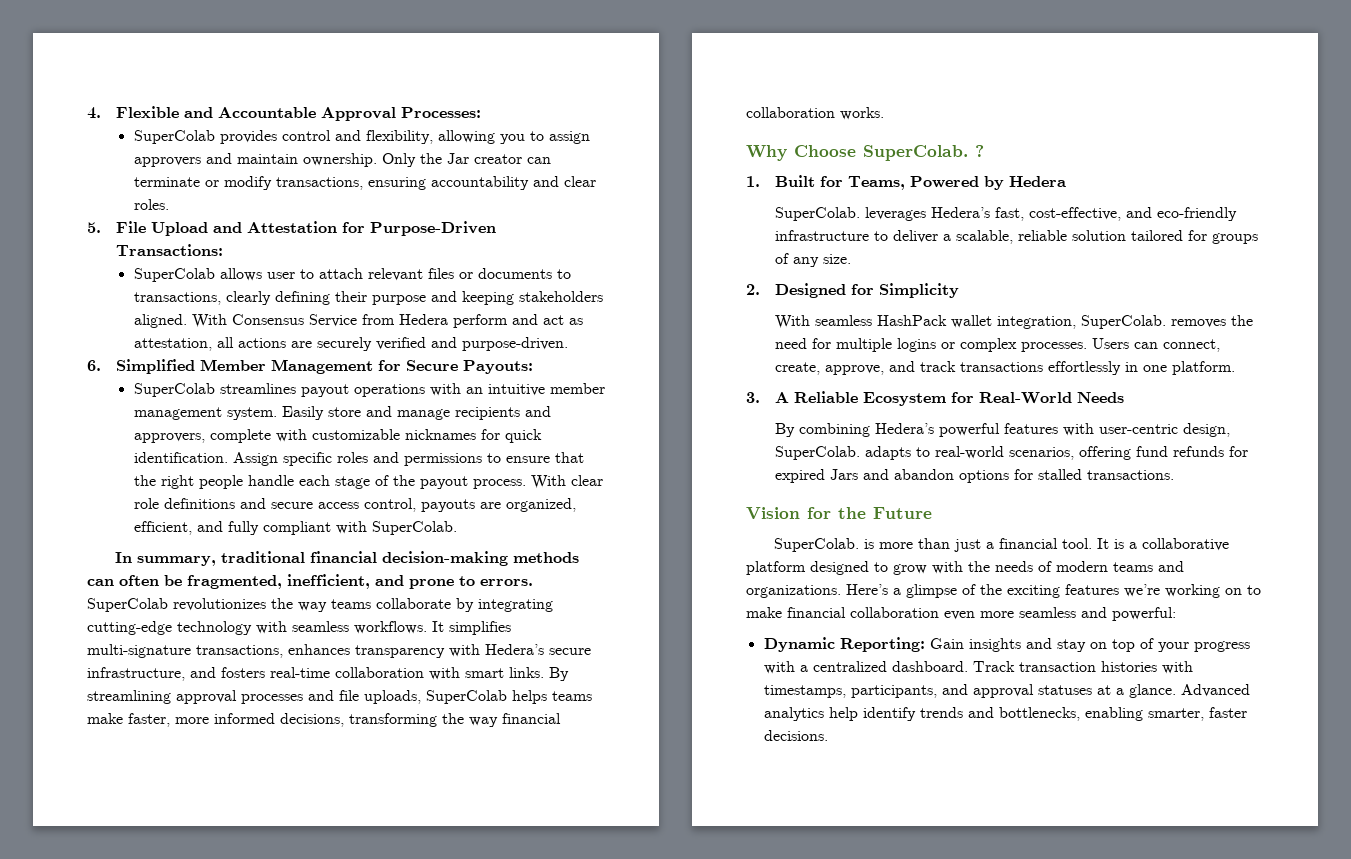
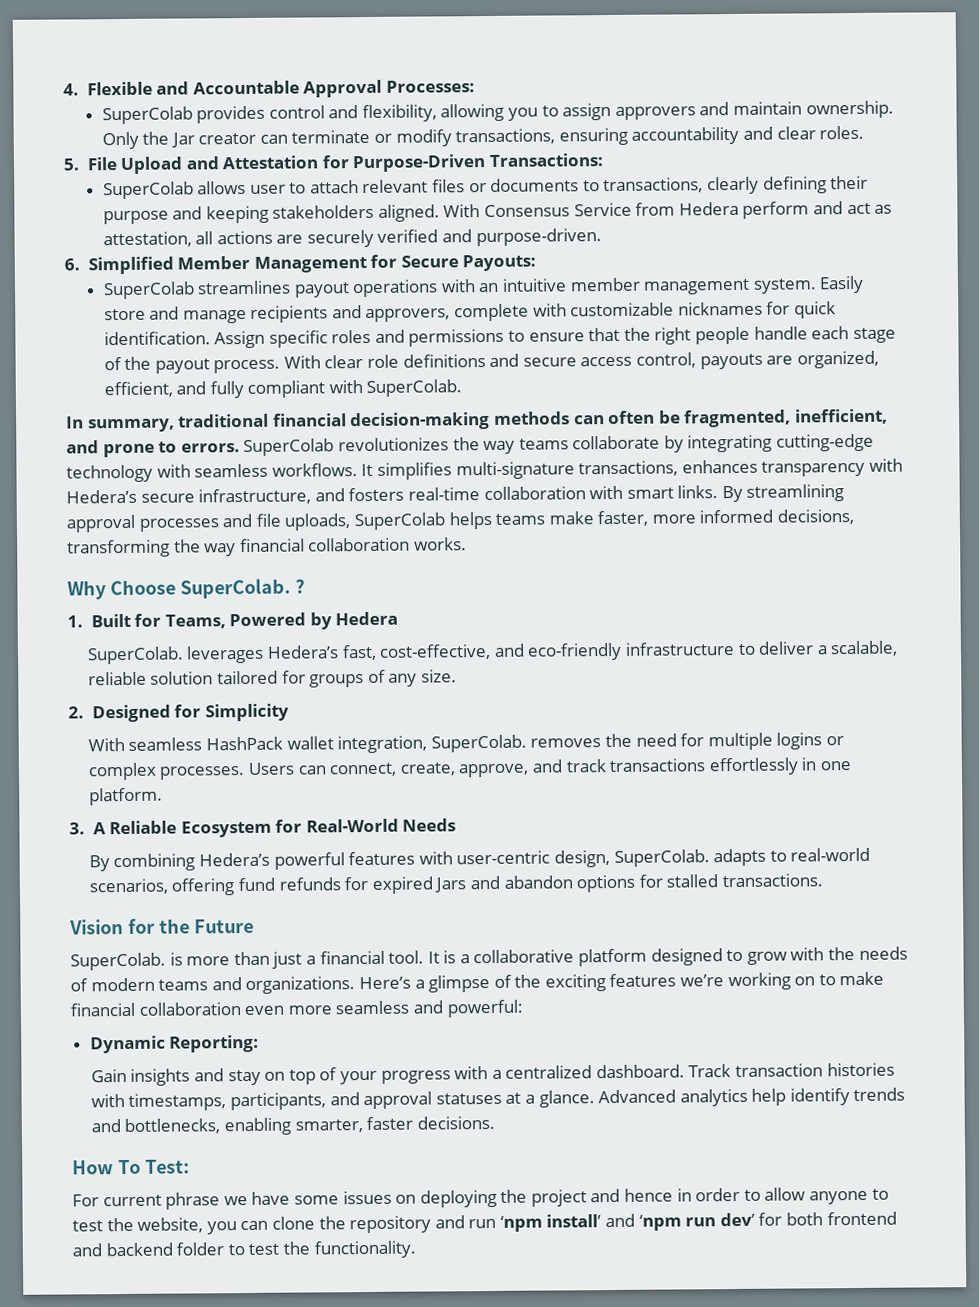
(925, 644) none -> (260, 1043) //
(828, 735) none -> [72,1159,190,1175] [72,1187,889,1210] [72,1211,897,1235] [72,1240,416,1259] // How To Test: // For current phrase we have some issues on deploying the project and hence in order to allow anyone to test the website, you can clone the repository and run ‘npm install’ and ‘npm run dev’ for both frontend and backend folder to test the functionality.

